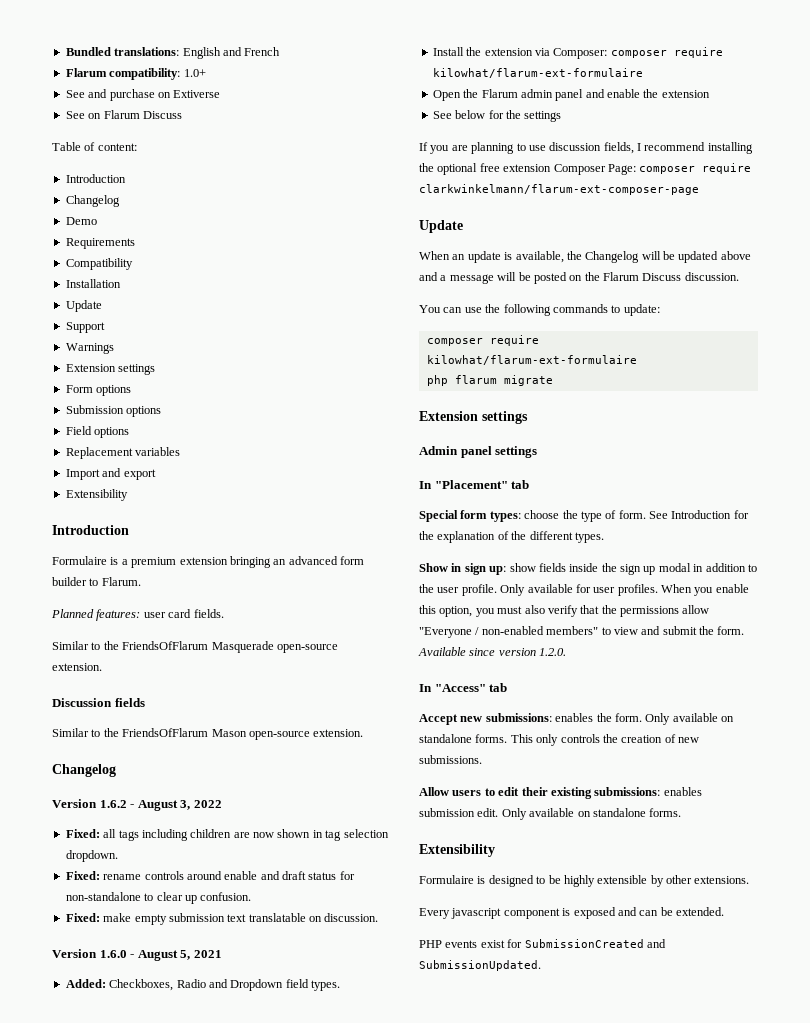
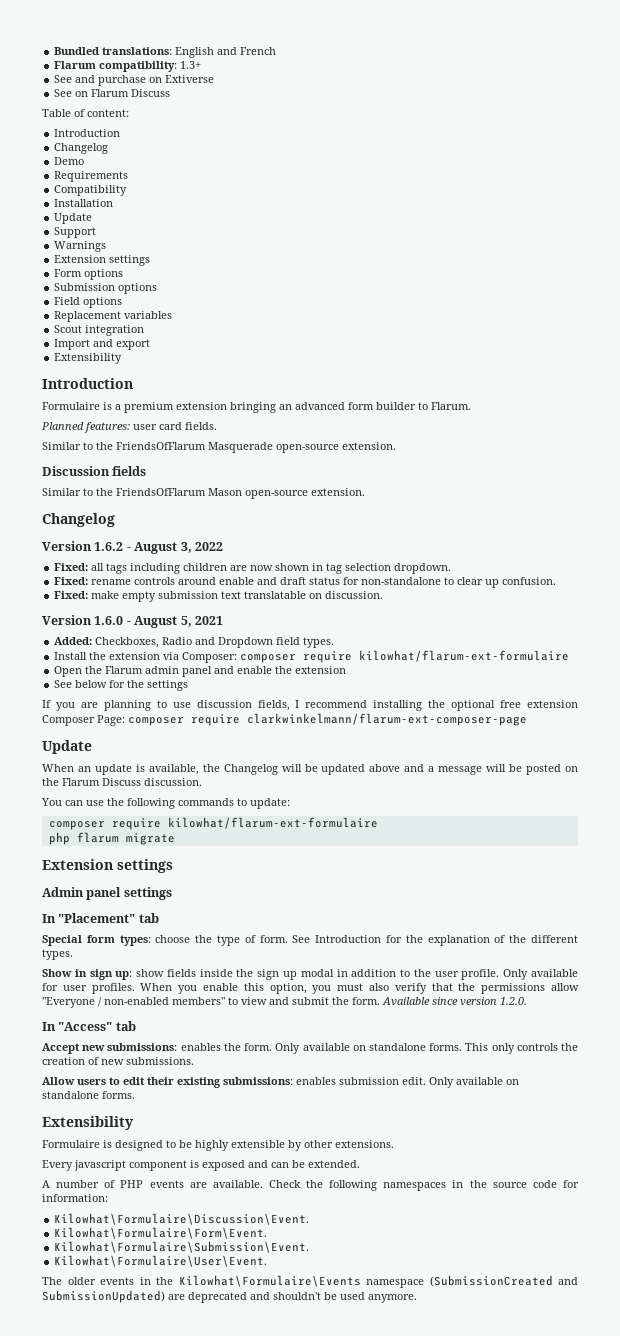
[183,69,206,77] 1.0+ -> [180,61,202,69] 1.3+
(181, 451) none -> [54,325,145,336] // Scout integration
[419,939,666,948] [419,960,541,971] PHP events exist for SubmissionCreated and SubmissionUpdated. -> [42,1180,579,1191] [42,1194,108,1202] [54,1213,310,1225] [54,1227,268,1239] [54,1241,310,1253] [54,1255,268,1267] [42,1275,578,1288] [42,1290,417,1303] A number of PHP events are available. Check the following namespaces in the source code for information: // Kilowhat\Formulaire\Discussion\Event. // Kilowhat\Formulaire\Form\Event. // Kilowhat\Formulaire\Submission\Event. // Kilowhat\Formulaire\User\Event. // The older events in the Kilowhat\Formulaire\Events namespace (SubmissionCreated and SubmissionUpdated) are deprecated and shouldn't be used anymore.

